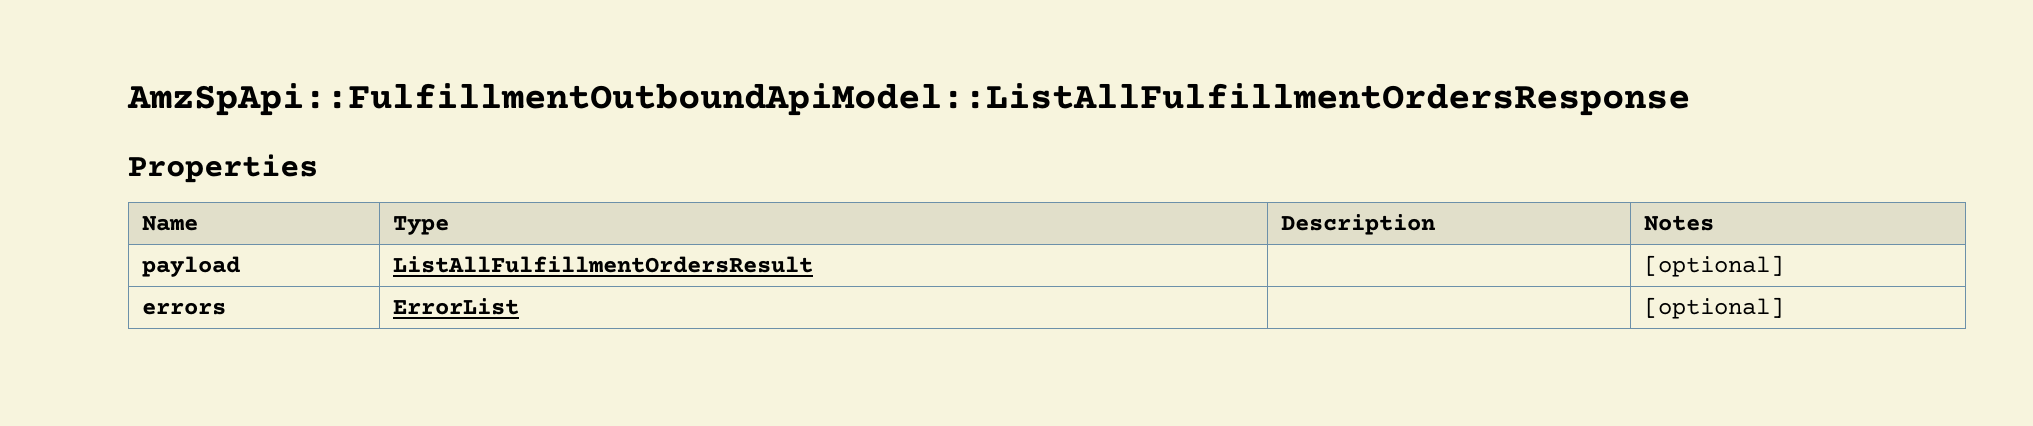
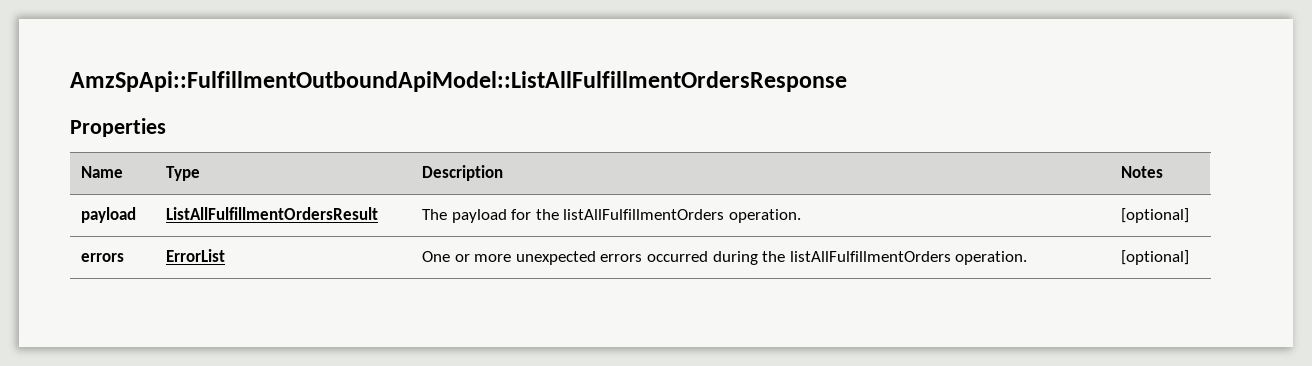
[1644,255,1785,277] [142,302,227,315] [393,298,520,315] | [optional] // errors | ErrorList | -> [421,209,801,223] [1120,208,1189,223] [80,253,124,262] [165,249,225,262] [421,251,1028,265] The payload for the listAllFulfillmentOrders operation. | [optional] // errors | ErrorList | One or more unexpected errors occurred during the listAllFulfillmentOrders operation.

